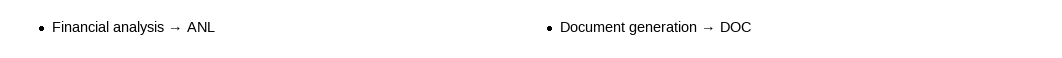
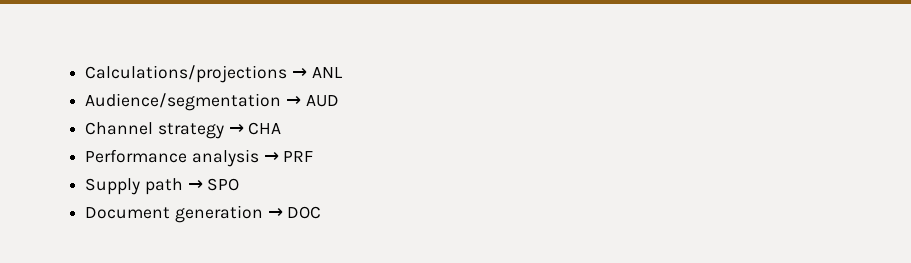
[51,21,215,35] Financial analysis → ANL -> [85,65,343,83] [85,93,339,111] [85,122,282,139] [85,149,314,167] [85,178,240,195] Calculations/projections → ANL // Audience/segmentation → AUD // Channel strategy → CHA // Performance analysis → PRF // Supply path → SPO

